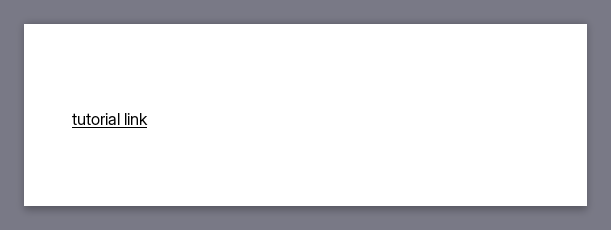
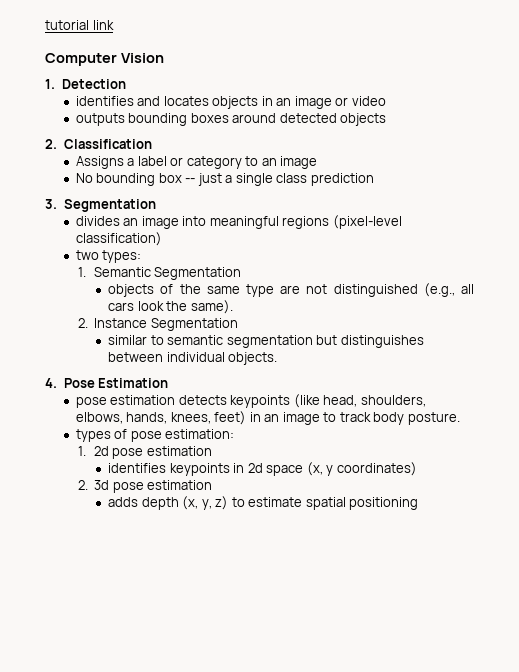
(149, 119) none -> [45,53,164,66] [45,79,126,89] [75,96,386,109] [75,113,387,126] [45,139,152,149] [75,156,318,169] [75,173,374,186] [45,199,156,212] [75,215,402,229] [75,232,162,246] [75,250,142,263] [77,267,242,280] [108,283,475,297] [108,300,233,314] [77,318,238,331] [108,335,424,348] [108,352,278,365] [45,378,169,388] [75,394,426,408] [75,411,460,425] [75,429,235,442] [77,446,212,459] [108,462,417,476] [77,480,213,493] [108,496,419,510] // Computer Vision // 1. Detection // identifies and locates objects in an image or video // outputs bounding boxes around detected objects // 2. Classification // Assigns a label or category to an image // No bounding box -- just a single class prediction // 3. Segmentation // divides an image into meaningful regions (pixel-level classification) // two types: // 1. Semantic Segmentation // objects of the same type are not distinguished (e.g., all cars look the same). // 2. Instance Segmentation // similar to semantic segmentation but distinguishes between individual objects. // 4. Pose Estimation // pose estimation detects keypoints (like head, shoulders, elbows, hands, knees, feet) in an image to track body posture. // types of pose estimation: // 1. 2d pose estimation // identifies keypoints in 2d space (x, y coordinates) // 2. 3d pose estimation // adds depth (x, y, z) to estimate spatial positioning

